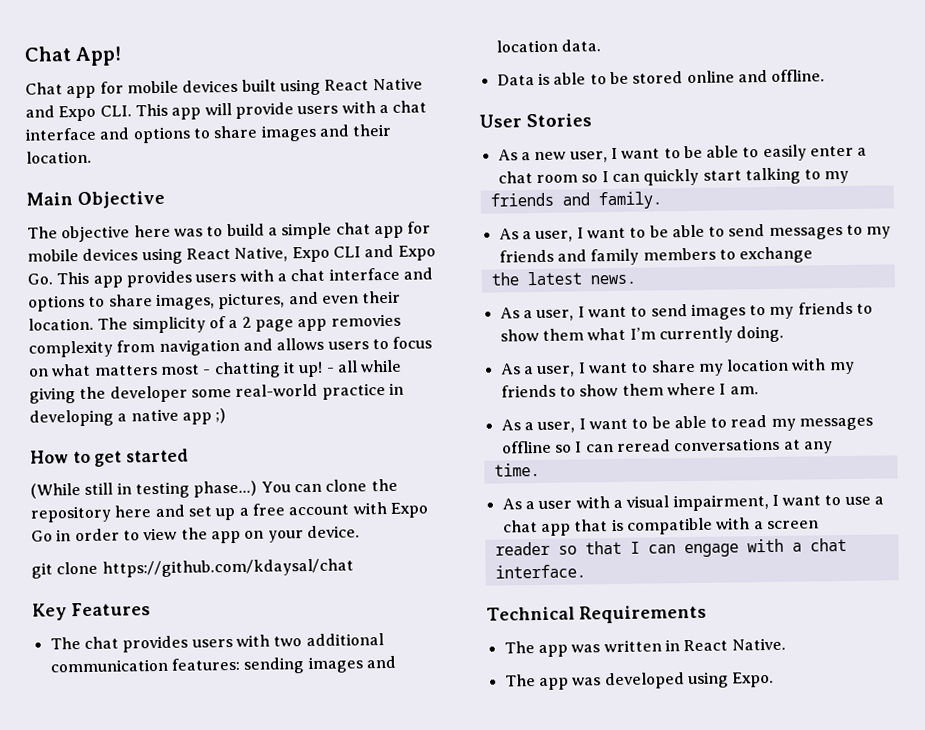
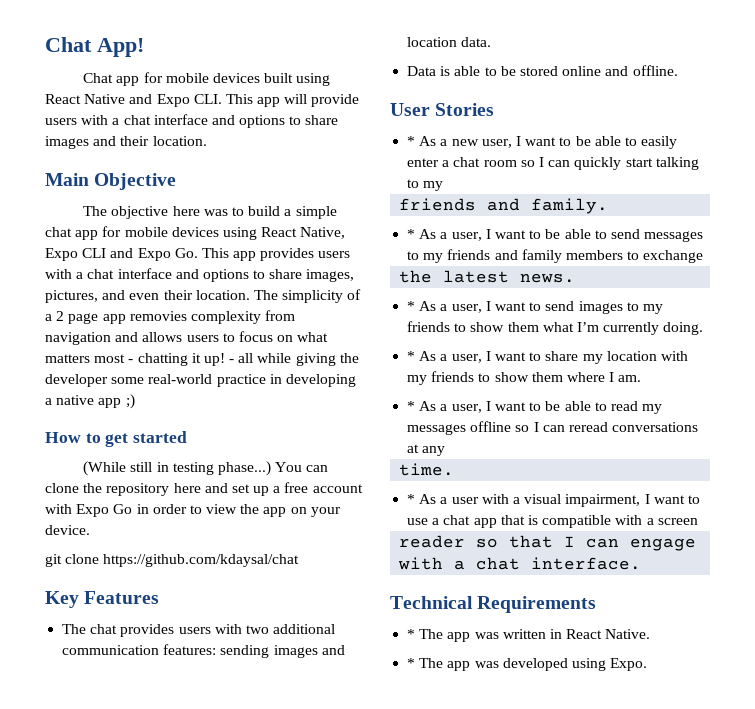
(592, 120) none -> [407,136,416,146] *
(662, 200) none -> [407,229,416,239] *
(636, 279) none -> [407,301,416,311] *
(785, 334) none -> [407,351,416,361] *
(759, 390) none -> [407,401,416,411] *
(540, 470) none -> [407,494,416,504] *
(707, 614) none -> [407,629,416,639] *
(786, 644) none -> [407,658,416,668] *

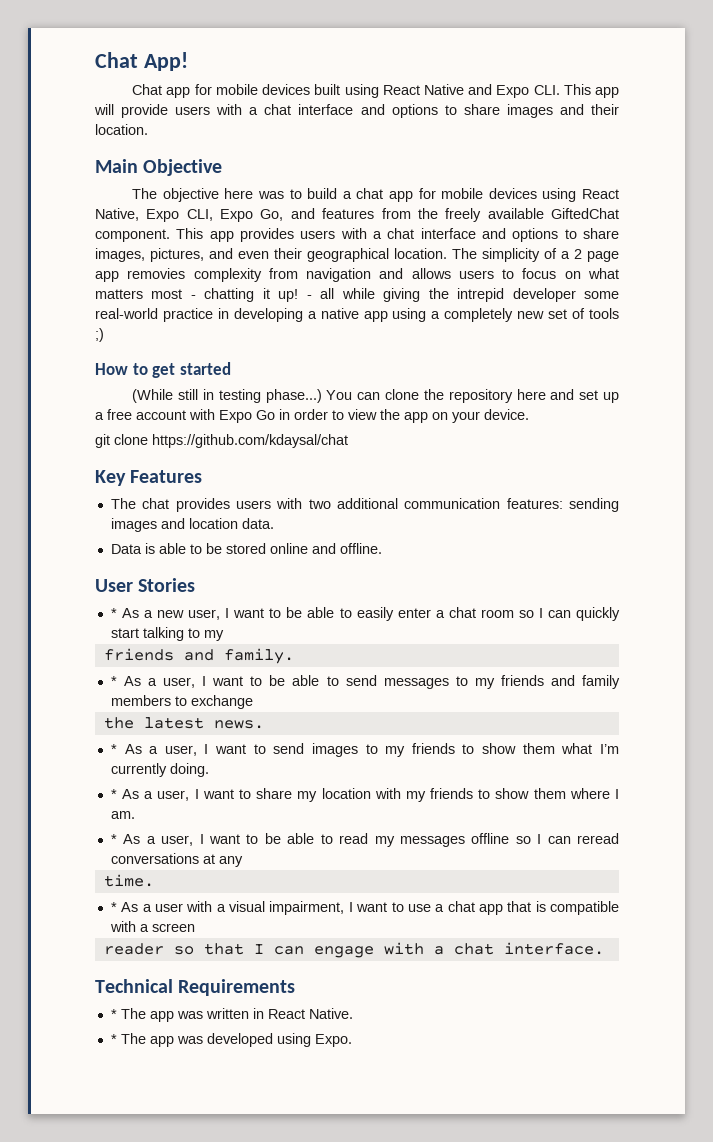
[295,206,337,219] simple -> (352, 195) none
[82,248,198,261] CLI and Expo Go. -> [186,208,619,222] [95,229,170,242] CLI, Expo Go, and features from the freely available GiftedChat component.
(193, 295) none -> [307,248,389,262] geographical
(359, 358) none -> [457,288,505,302] intrepid
(122, 403) none -> [392,308,619,322] using a completely new set of tools

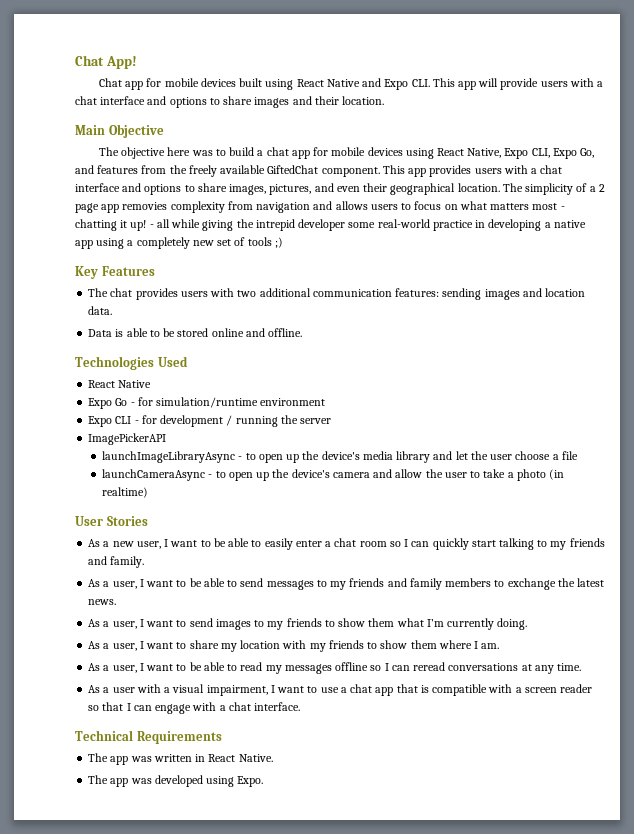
[95,362,231,378] [132,389,619,403] [95,409,529,423] [95,434,348,448] // How to get started // (While still in testing phase...) You can clone the repository here and set up a free account with Expo Go in order to view the app on your device. // git clone https://github.com/kdaysal/chat -> (283, 242) none
(382, 548) none -> [75,356,188,370] [88,380,152,388] [88,397,326,409] [88,415,332,427] [88,433,167,445] [102,451,578,463] [102,469,565,481] [102,487,149,498] // Technologies Used // React Native // Expo Go - for simulation/runtime environment // Expo CLI - for development / running the server // ImagePickerAPI // launchImageLibraryAsync - to open up the device's media library and let the user choose a file // launchCameraAsync - to open up the device's camera and allow the user to take a photo (in realtime)
[110,608,117,618] * -> (148, 521) none
(224, 635) // -> (567, 545) none
[110,676,117,686] * -> (145, 562) none
(253, 702) // -> (556, 584) none
[110,744,117,754] * -> (117, 602) none
[110,789,117,799] * -> (528, 624) none
[110,834,117,844] * -> (500, 646) none
(243, 861) // -> (554, 669) none
[110,902,117,912] * -> (582, 667) none
(195, 927) // -> (557, 690) none
[110,1009,117,1019] * -> (222, 737) none
[110,1034,117,1044] * -> (273, 758) none

